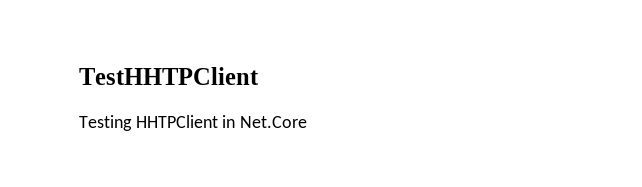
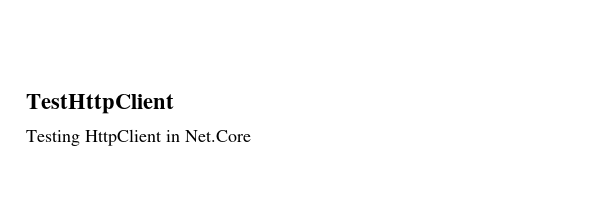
[79,67,259,85] TestHHTPClient -> [26,94,174,114] TestHttpClient
[135,115,218,128] HHTPClient -> [85,129,162,146] HttpClient

